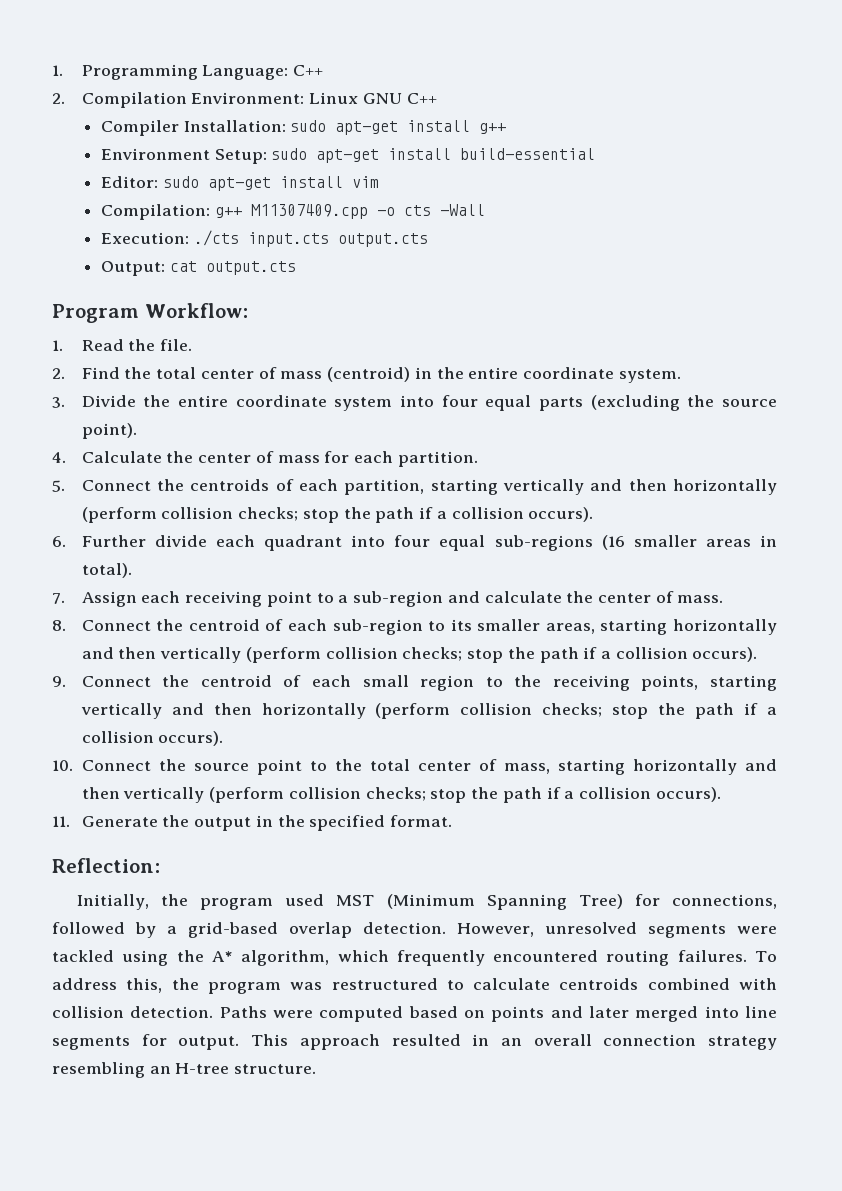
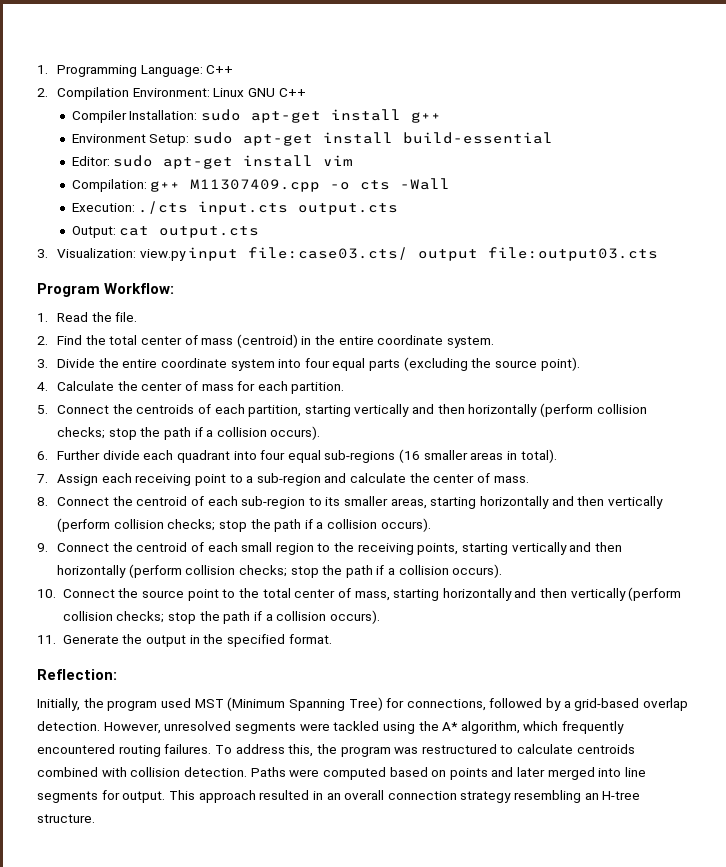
(296, 268) none -> [37,247,659,261] // 3. Visualization: view.py input file:case03.cts/ output file:output03.cts

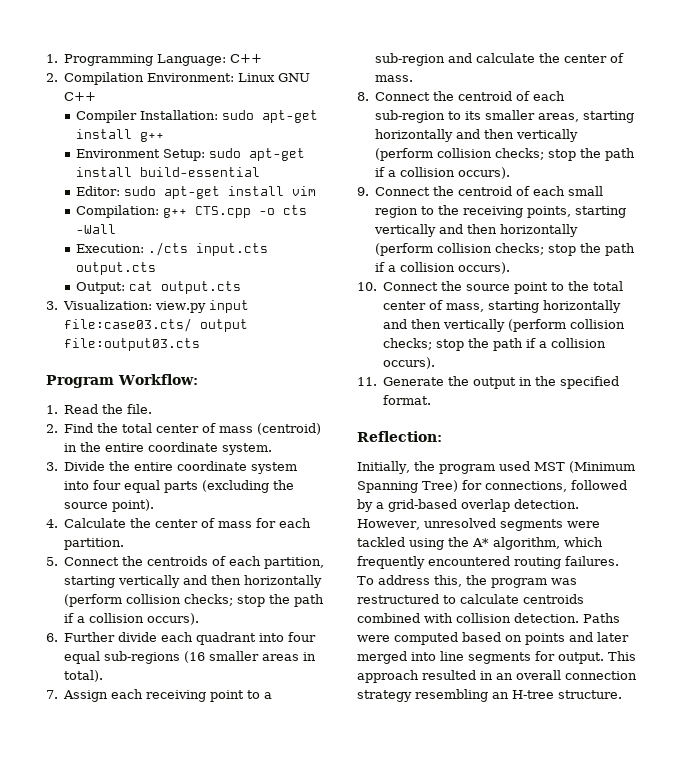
[190,179,321,192] M11307409.cpp -> [195,206,252,218] CTS.cpp

